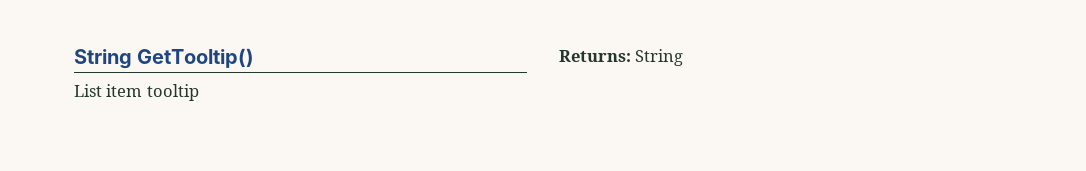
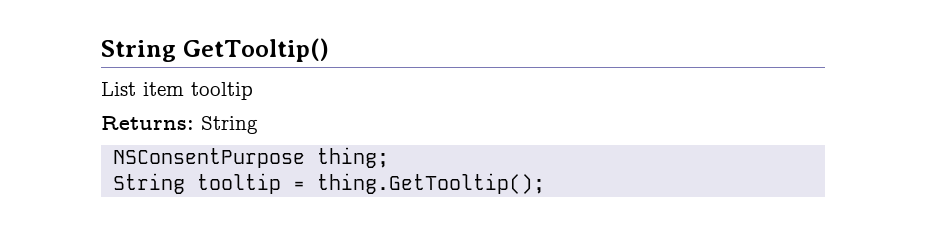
(684, 57) none -> [113,147,390,168] [113,173,546,194] // NSConsentPurpose thing; // String tooltip = thing.GetTooltip();

